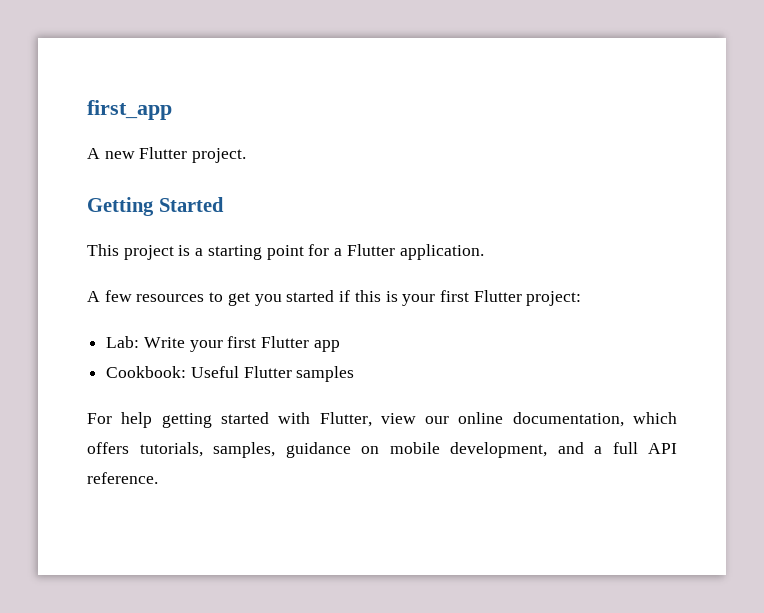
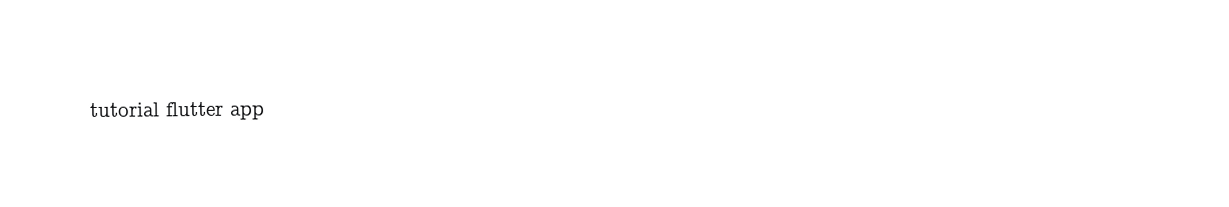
[87,100,172,120] [87,147,247,163] [87,197,224,216] [87,244,484,260] [87,290,582,306] [106,336,340,352] [106,366,355,382] [87,412,677,428] [87,442,677,458] [87,472,158,484] first_app // A new Flutter project. // Getting Started // This project is a starting point for a Flutter application. // A few resources to get you started if this is your first Flutter project: // Lab: Write your first Flutter app // Cookbook: Useful Flutter samples // For help getting started with Flutter, view our online documentation, which offers tutorials, samples, guidance on mobile development, and a full API reference. -> [89,101,265,120] tutorial flutter app

